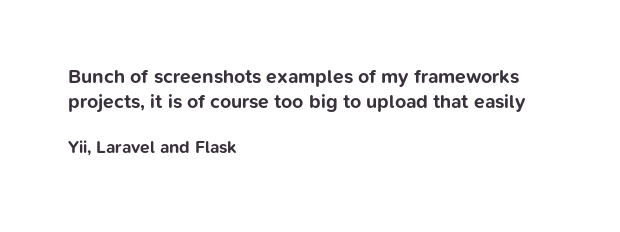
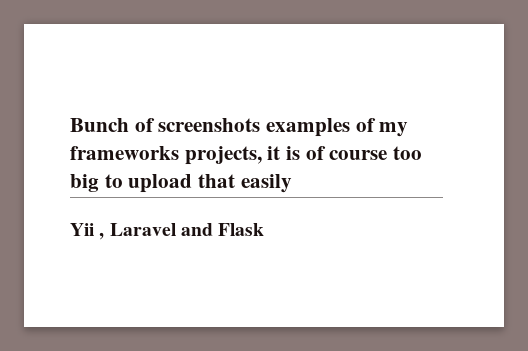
[68,140,91,156] Yii, -> [70,223,105,240] Yii ,

